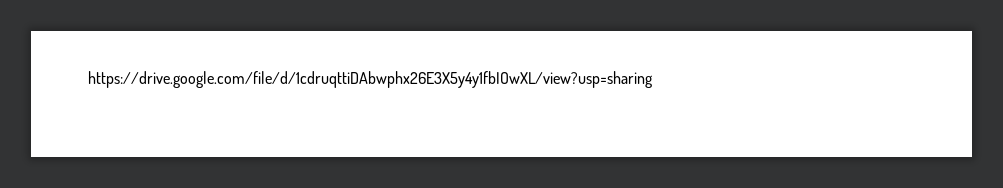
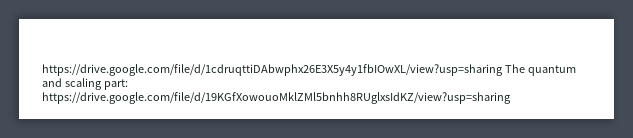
(653, 79) none -> [504,64,576,76] [42,78,128,90] [42,92,511,104] The quantum and scaling part: https://drive.google.com/file/d/19KGfXowouoMklZMl5bnhh8RUglxsIdKZ/view?usp=sharing

